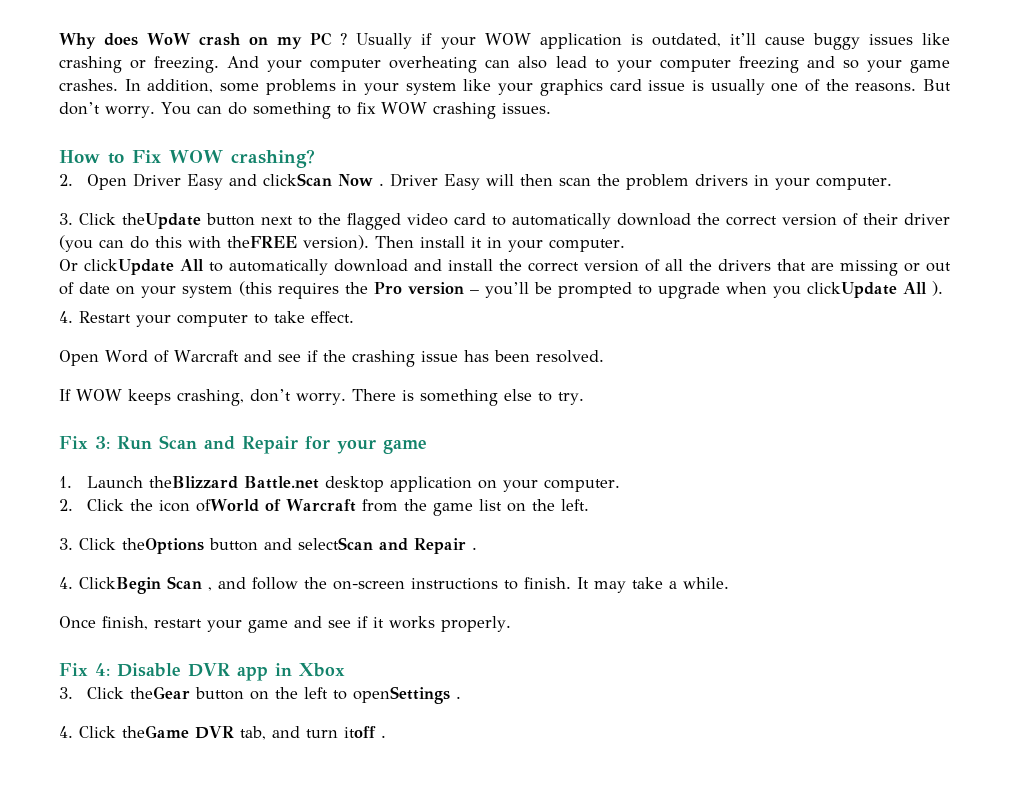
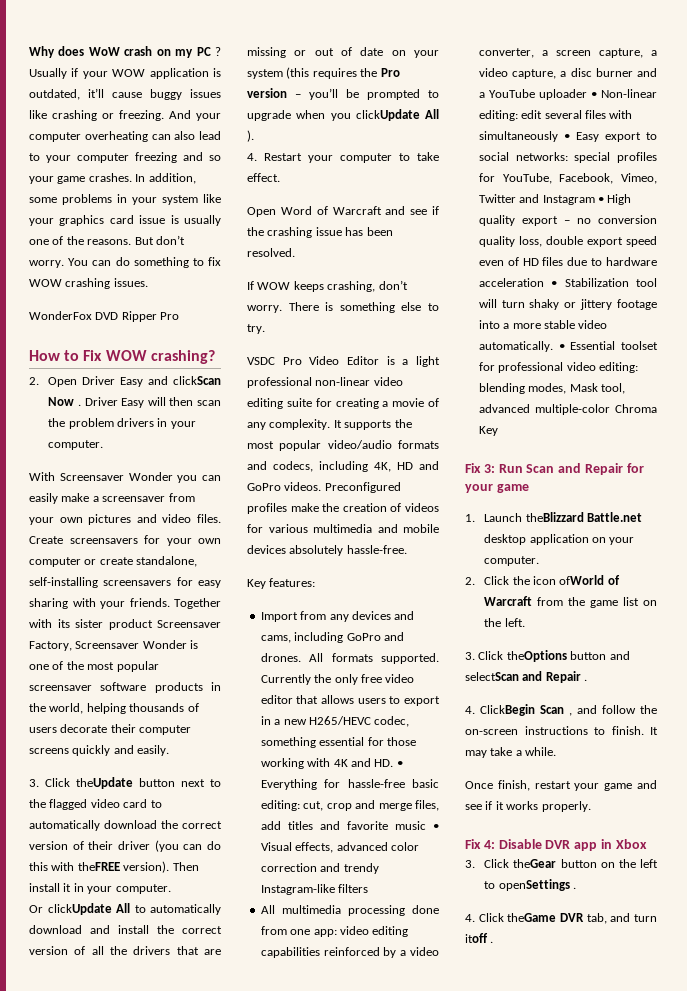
(551, 108) none -> [29,311,180,322] // WonderFox DVD Ripper Pro
(892, 183) none -> [29,472,221,483] [29,493,195,504] [29,514,221,525] [29,535,221,546] [29,556,198,567] [29,577,221,588] [29,598,221,609] [29,619,221,630] [29,640,199,651] [29,661,159,672] [29,682,221,693] [29,703,199,714] [29,724,192,735] [29,745,170,756] // With Screensaver Wonder you can easily make a screensaver from your own pictures and video files. Create screensavers for your own computer or create standalone, self-installing screensavers for easy sharing with your friends. Together with its sister product Screensaver Factory, Screensaver Wonder is one of the most popular screensaver software products in the world, helping thousands of users decorate their computer screens quickly and easily.
(584, 398) none -> [247,356,440,367] [247,377,403,388] [247,398,439,409] [247,419,412,430] [247,440,439,451] [247,461,439,472] [247,482,401,493] [247,503,439,514] [247,524,439,533] [247,545,407,556] [247,578,316,589] [260,611,415,622] [260,632,404,643] [260,653,439,664] [260,674,415,685] [260,695,440,706] [260,716,410,727] [260,737,416,748] [260,758,403,769] [260,779,439,790] [260,800,439,811] [260,821,439,830] [260,842,419,853] [260,863,379,874] [260,884,369,895] [260,905,439,916] [260,926,409,937] [260,947,439,958] [478,48,657,58] [478,68,657,79] [478,89,657,100] [478,110,633,121] [478,131,657,142] [478,152,657,163] [478,173,657,184] [478,194,632,205] [478,215,657,226] [478,236,657,247] [478,257,657,266] [478,278,657,287] [478,299,657,310] [478,320,608,329] [478,341,658,352] [478,362,638,373] [478,383,625,394] [478,404,657,415] [478,426,498,436] // VSDC Pro Video Editor is a light professional non-linear video editing suite for creating a movie of any complexity. It supports the most popular video/audio formats and codecs, including 4K, HD and GoPro videos. Preconfigured profiles make the creation of videos for various multimedia and mobile devices absolutely hassle-free. // Key features: // Import from any devices and cams, including GoPro and drones. All formats supported. Сurrently the only free video editor that allows users to export in a new H265/HEVC codec, something essential for those working with 4K and HD. • Everything for hassle-free basic editing: cut, crop and merge files, add titles and favorite music • Visual effects, advanced color correction and trendy Instagram-like filters // All multimedia processing done from one app: video editing capabilities reinforced by a video converter, a screen capture, a video capture, a disc burner and a YouTube uploader • Non-linear editing: edit several files with simultaneously • Easy export to social networks: special profiles for YouTube, Facebook, Vimeo, Twitter and Instagram • High quality export – no conversion quality loss, double export speed even of HD files due to hardware acceleration • Stabilization tool will turn shaky or jittery footage into a more stable video automatically. • Essential toolset for professional video editing: blending modes, Mask tool, advanced multiple-color Chroma Key

